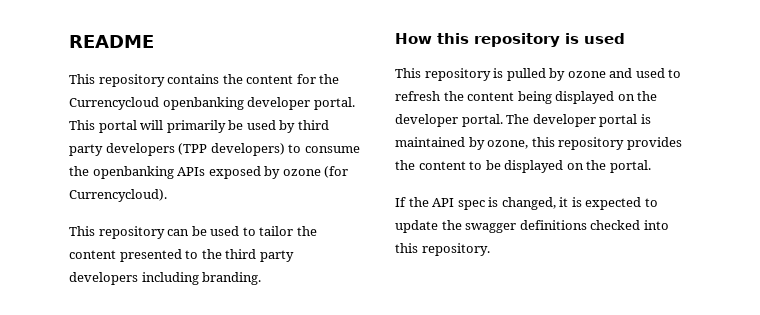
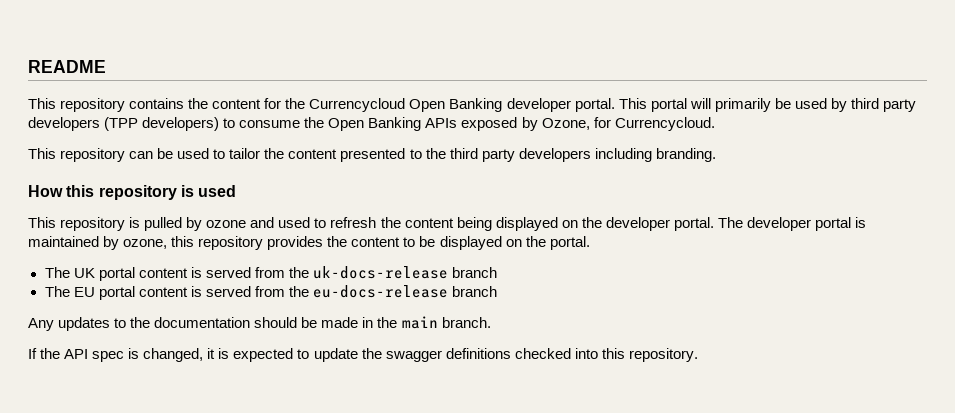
[162,97,244,110] openbanking -> [409,98,503,112] Open Banking
[92,166,174,179] openbanking -> [328,117,422,131] Open Banking
[282,166,349,178] [69,189,167,202] ozone (for Currencycloud). -> [541,117,715,131] Ozone, for Currencycloud.
(651, 166) none -> [44,266,497,281] [44,285,497,300] [28,316,491,331] // The UK portal content is served from the uk-docs-release branch // The EU portal content is served from the eu-docs-release branch // Any updates to the documentation should be made in the main branch.

